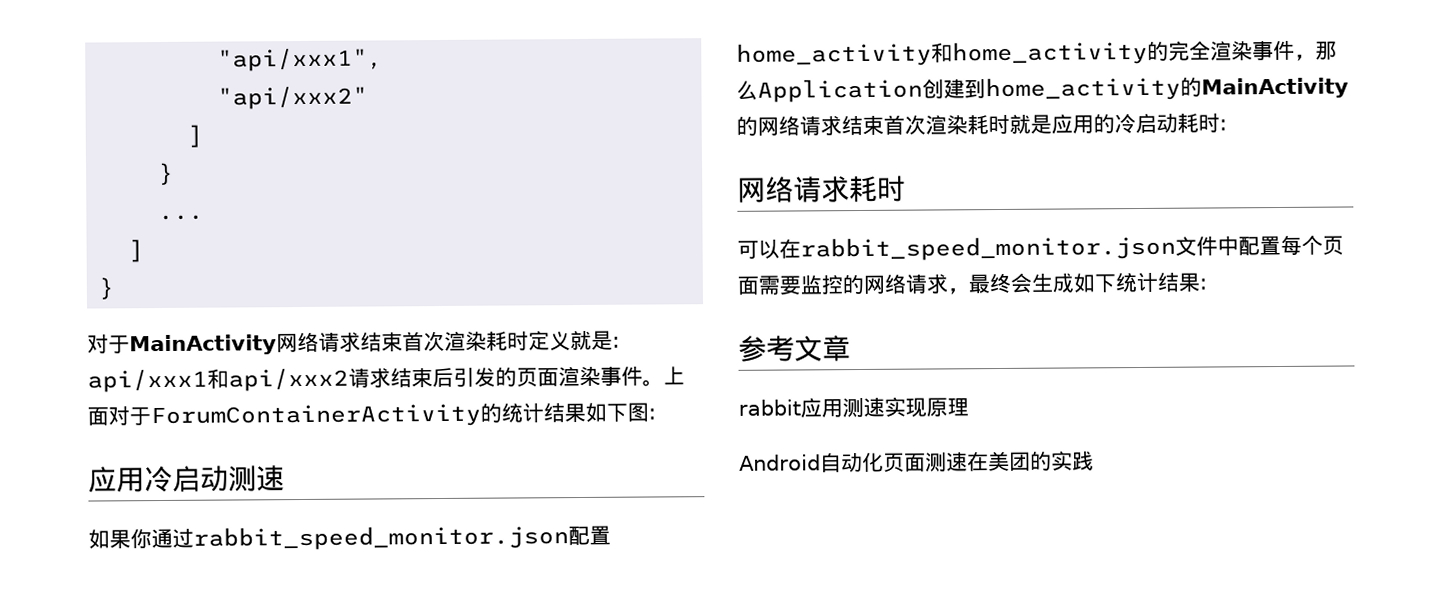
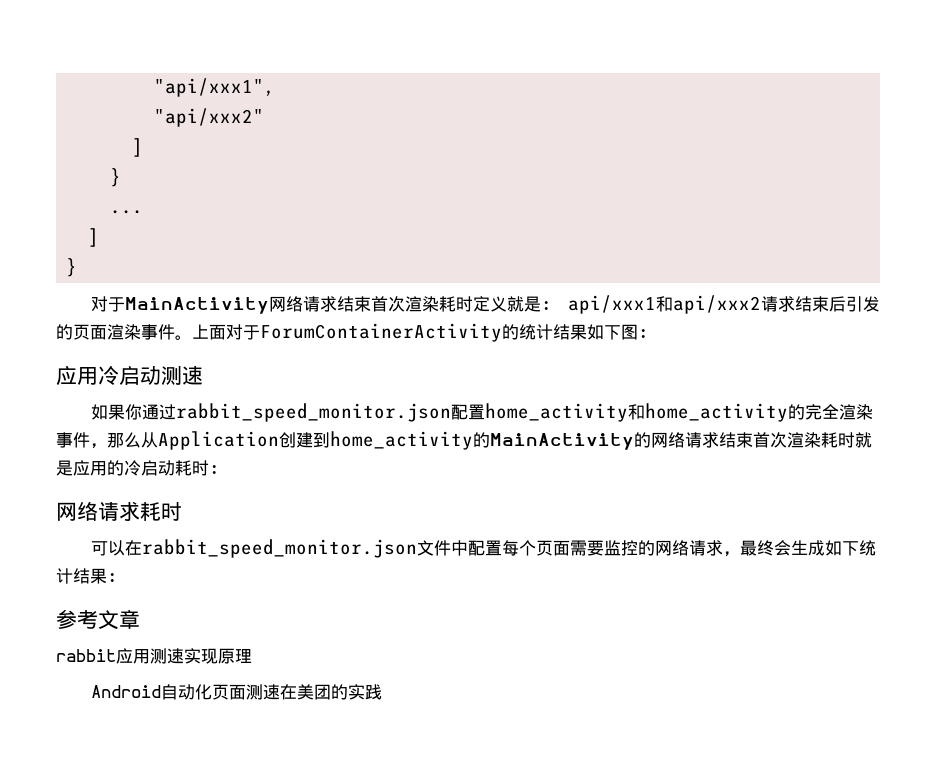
(758, 90) none -> [141,432,158,448] 从

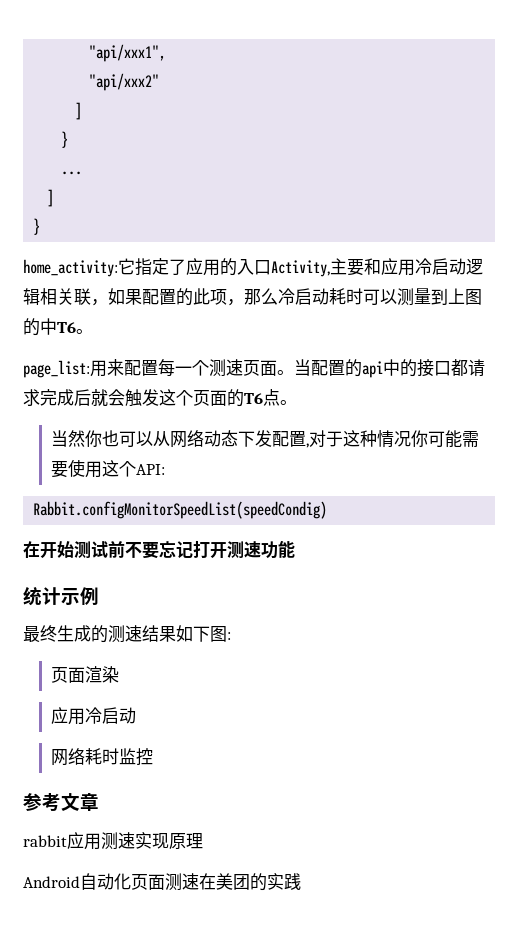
[90,295,880,314] [56,323,553,342] 对于MainActivity网络请求结束首次渲染耗时定义就是: api/xxx1和api/xxx2请求结束后引发的页面渲染事件。上面对于ForumContainerActivity的统计 -> [23,258,483,277] [23,288,482,306] [23,318,93,336] [23,359,485,378] [23,389,297,407] [51,430,480,448] [51,459,166,478] [33,501,328,519] [23,540,295,559] [23,586,99,606] [23,625,142,643] home_activity:它指定了应用的入口Activity,主要和应用冷启动逻辑相关联，如果配置的此项，那么冷启动耗时可以测量到上图的中T6。 // page_list:用来配置每一个测速页面。当配置的api中的接口都请求完成后就会触发这个页面的T6点。 // 当然你也可以从网络动态下发配置,对于这种情况你可能需要使用这个API: // Rabbit.configMonitorSpeedList(speedCondig) // 在开始测试前不要忘记打开测速功能 // 统计示例 // 最终生成的测速
[56,365,203,385] [90,403,873,422] [56,431,872,450] [56,460,219,476] [56,501,182,521] [90,539,876,558] [56,568,117,584] // 应用冷启动测速 // 如果你通过rabbit_speed_monitor.json配置home_activity和home_activity的完全渲染事件，那么从Application创建到home_activity的MainActivity的网络请求结束首次渲染耗时就是应用的冷启动耗时: // 网络请求耗时 // 可以在rabbit_speed_monitor.json文件中配置每个页面需要监控的网络请求，最终会生成如下统计结果: -> [51,666,120,683] [51,707,137,725] [51,748,154,766] // 页面渲染 // 应用冷启动 // 网络耗时监控

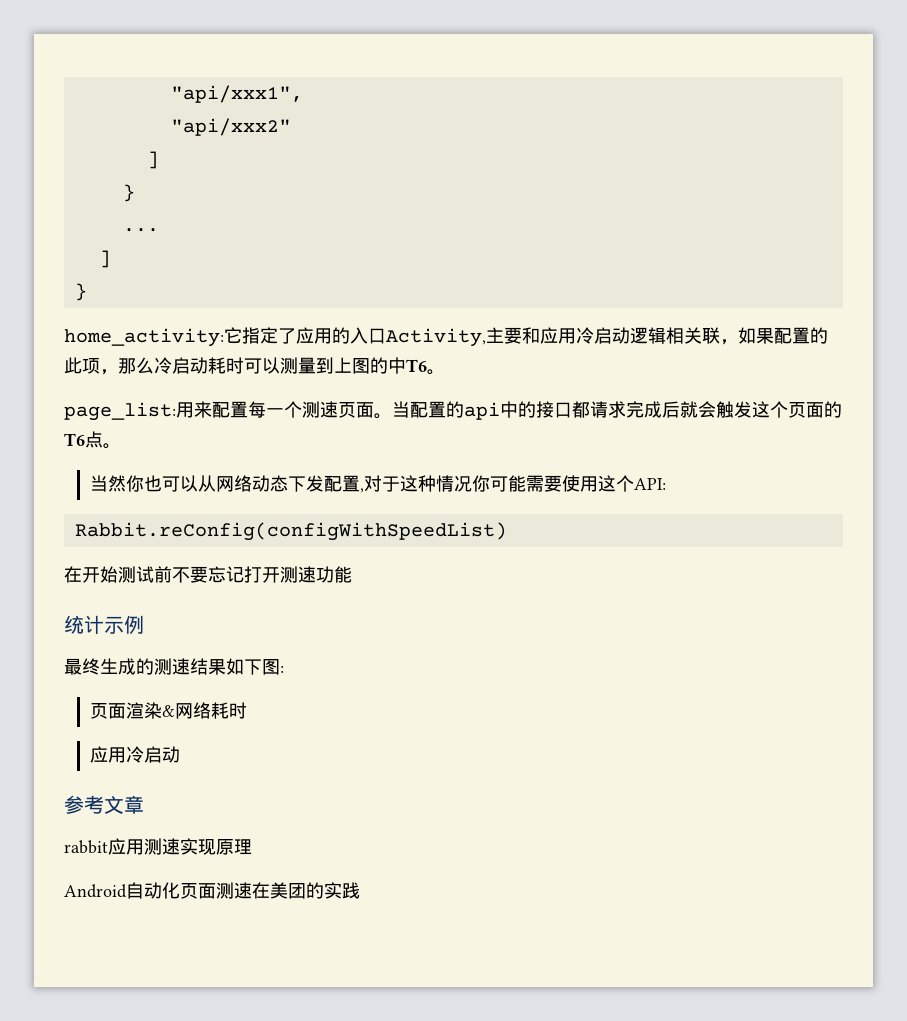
[33,501,328,519] Rabbit.configMonitorSpeedList(speedCondig) -> [74,522,507,541] Rabbit.reConfig(configWithSpeedList)
[51,707,137,725] [51,748,154,766] // 应用冷启动 // 网络耗时监控 -> [162,702,248,719] [90,746,181,763] &网络耗时 // 应用冷启动

